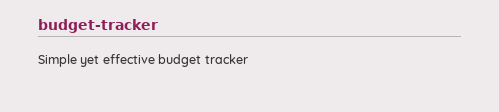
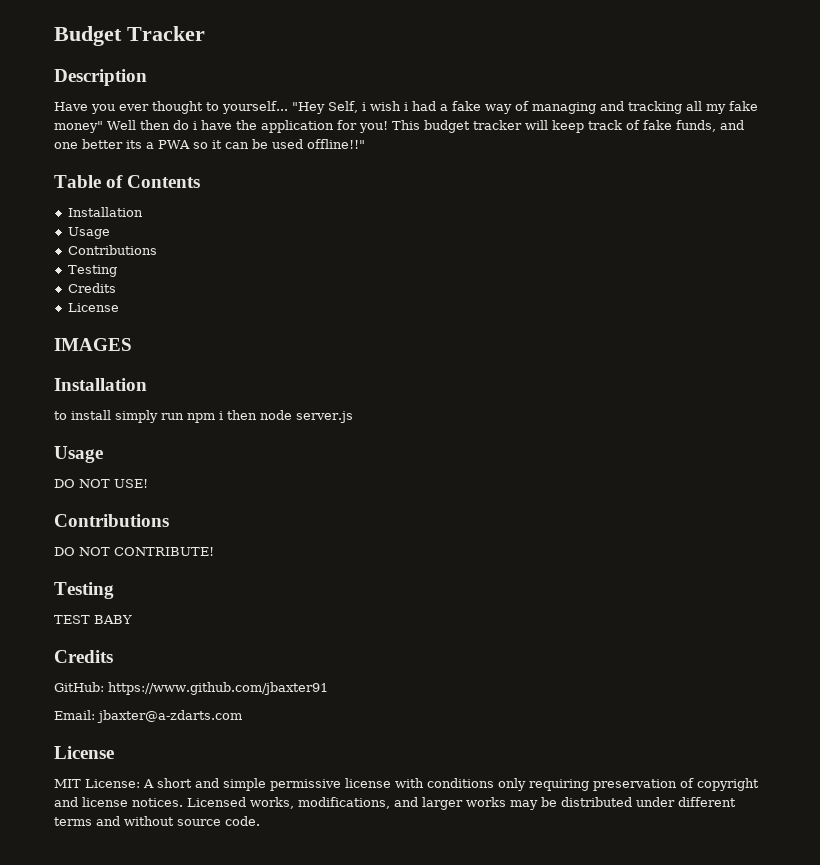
[38,19,158,33] [38,54,248,67] budget-tracker // Simple yet effective budget tracker -> [54,26,205,46] [54,69,147,86] [54,101,758,114] [54,120,744,133] [54,139,365,149] [54,175,201,188] [67,207,143,217] [67,227,110,239] [67,245,157,255] [67,265,117,277] [67,283,116,293] [67,303,119,312] [54,338,132,351] [54,378,147,391] [54,410,353,423] [54,446,103,463] [54,479,148,488] [54,514,169,527] [54,547,214,556] [54,582,114,599] [54,615,132,624] [54,650,113,663] [54,682,328,695] [54,710,242,723] [54,746,114,759] [54,778,759,791] [54,797,736,810] [54,816,260,826] Budget Tracker // Description // Have you ever thought to yourself... "Hey Self, i wish i had a fake way of managing and tracking all my fake money" Well then do i have the application for you! This budget tracker will keep track of fake funds, and one better its a PWA so it can be used offline!!" // Table of Contents // Installation // Usage // Contributions // Testing // Credits // License // IMAGES // Installation // to install simply run npm i then node server.js // Usage // DO NOT USE! // Contributions // DO NOT CONTRIBUTE! // Testing // TEST BABY // Credits // GitHub: https://www.github.com/jbaxter91 // Email: jbaxter@a-zdarts.com // License // MIT License: A short and simple permissive license with conditions only requiring preservation of copyright and license notices. Licensed works, modifications, and larger works may be distributed under different terms and without source code.

